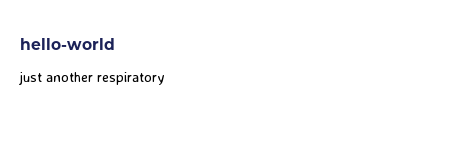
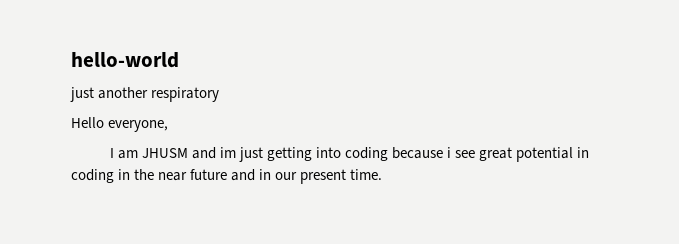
(165, 78) none -> [71,117,169,132] [109,147,590,162] [71,169,383,184] // Hello everyone, // I am JHUSM and im just getting into coding because i see great potential in coding in the near future and in our present time.

